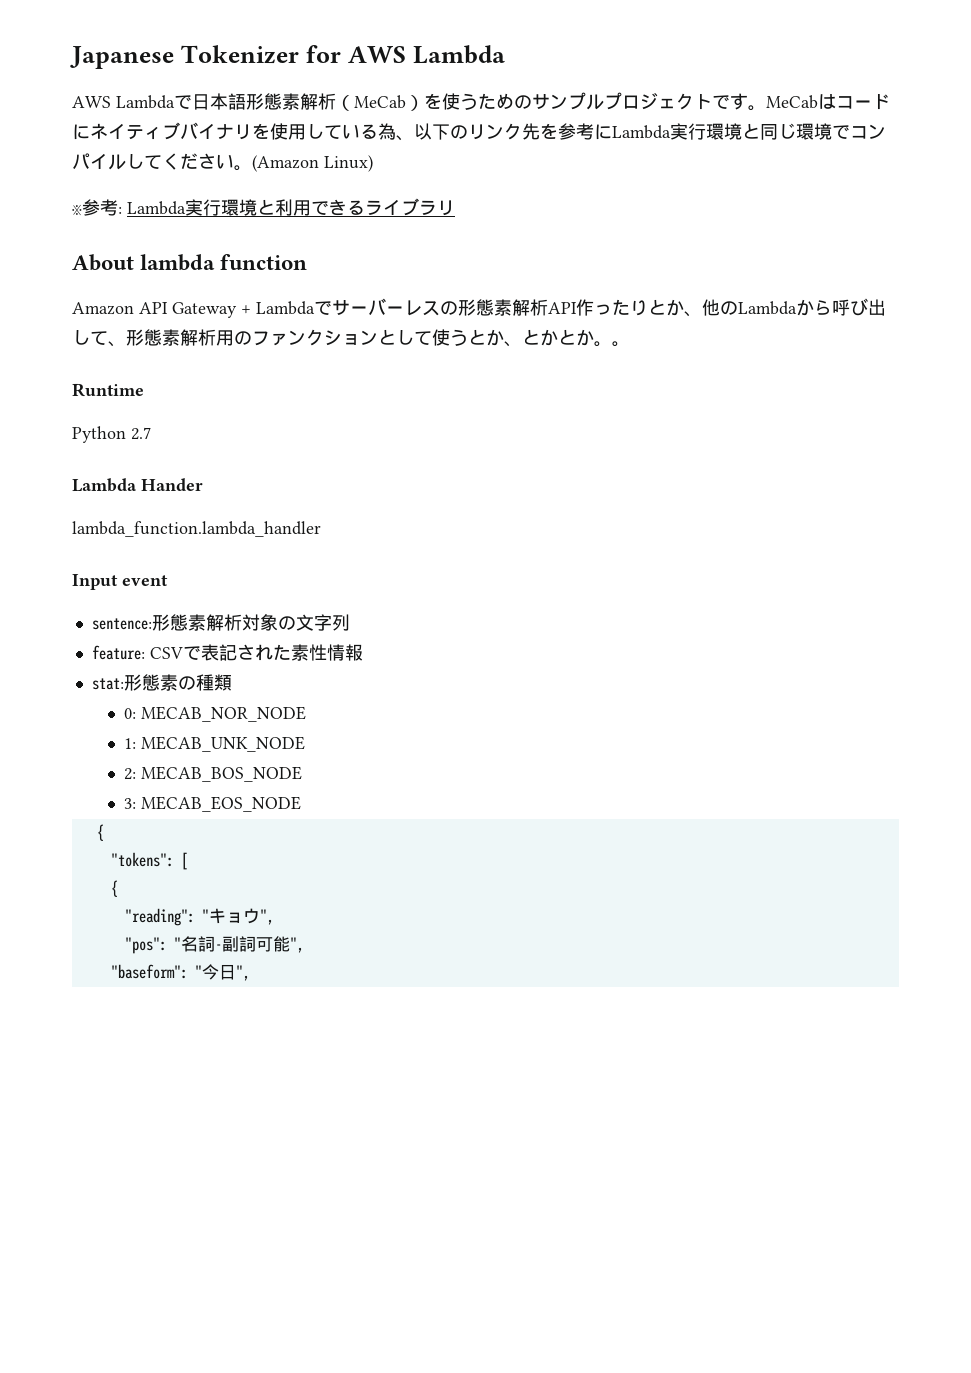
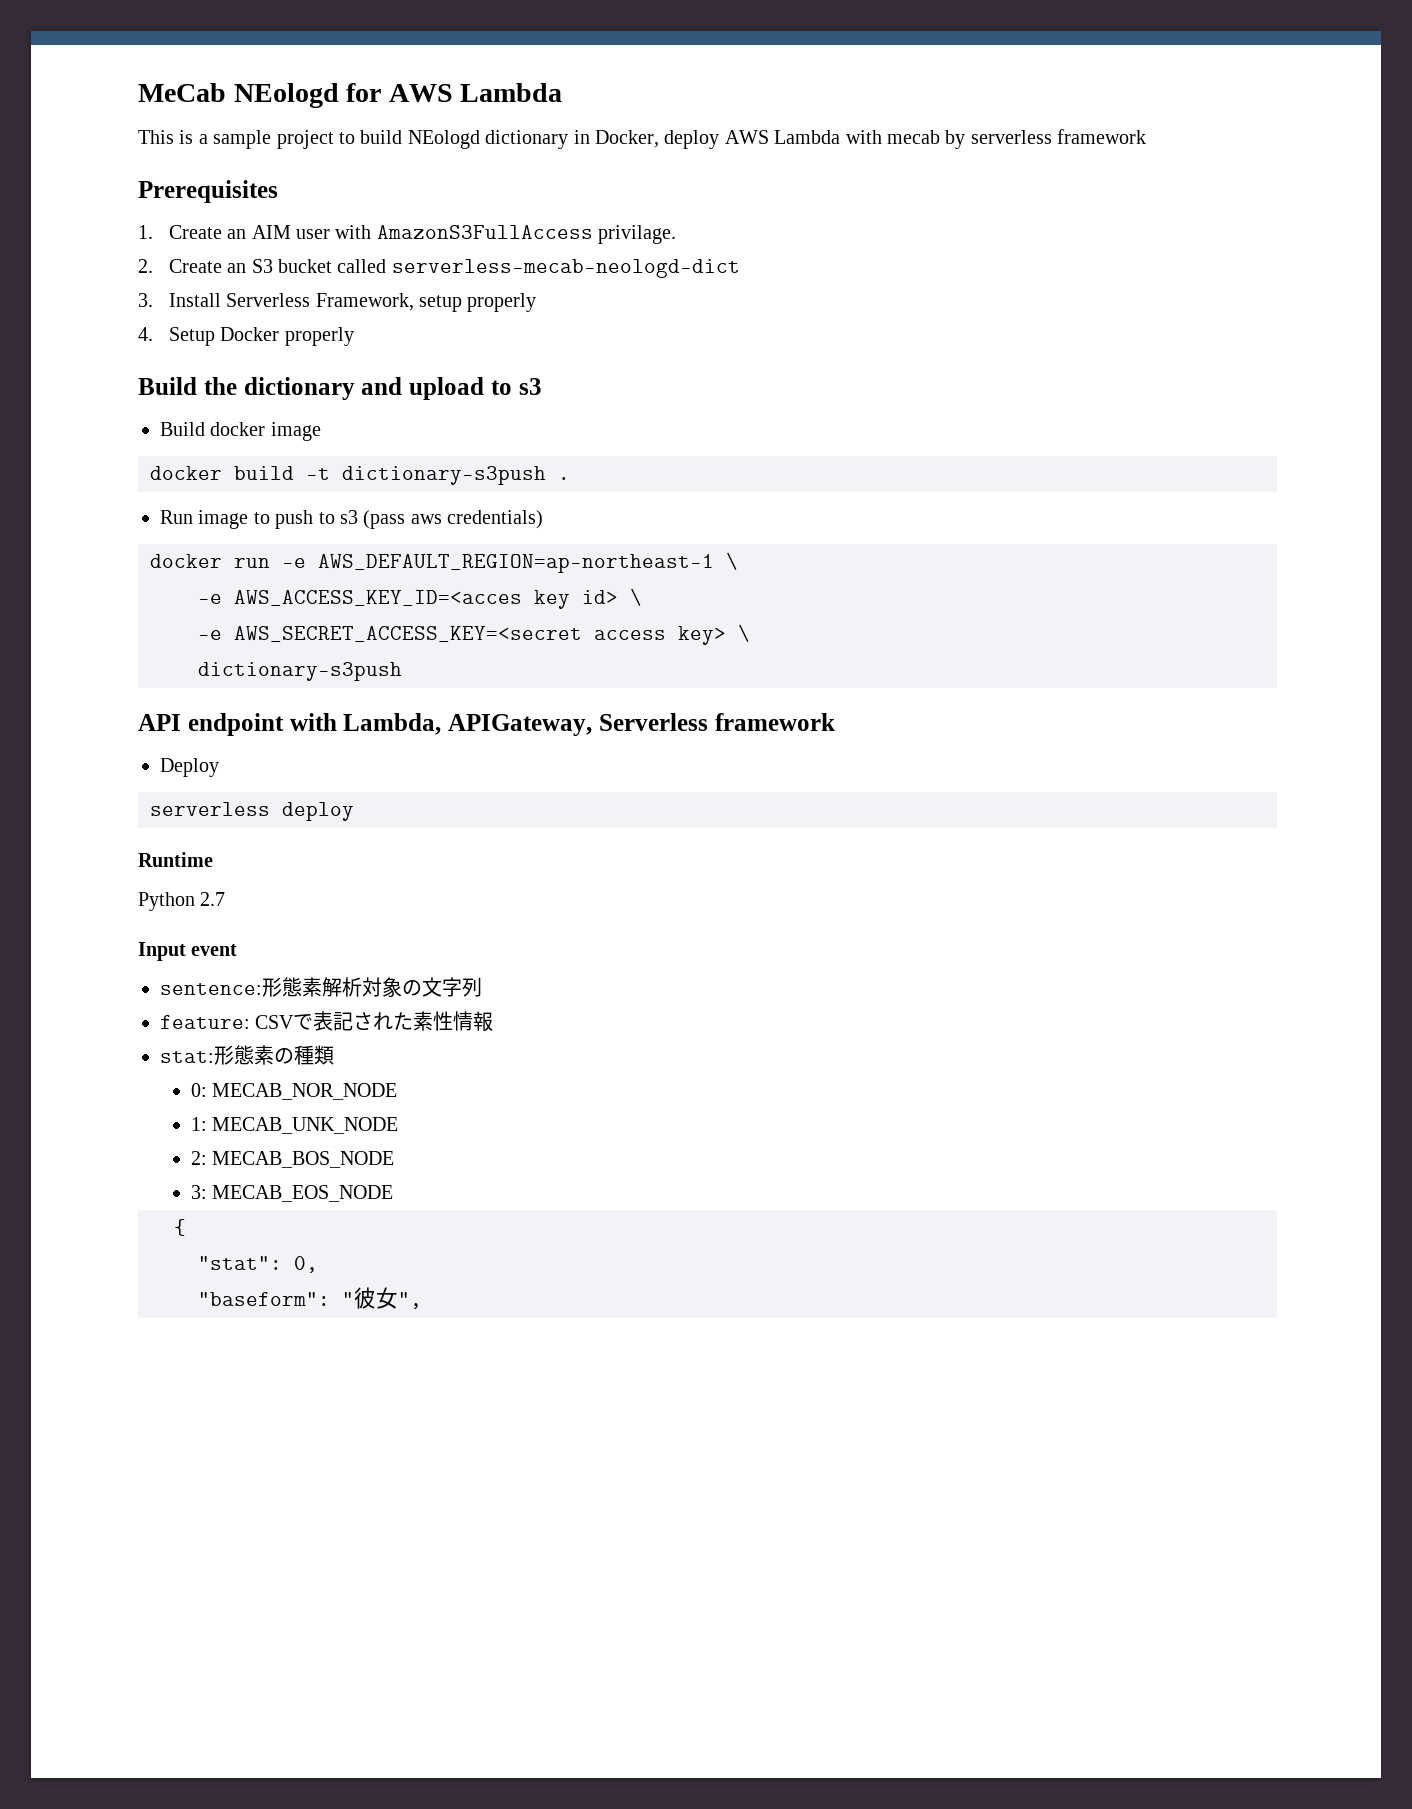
[70,45,299,69] Japanese Tokenizer -> [138,83,339,108] MeCab NEologd
[72,92,890,111] [72,122,886,141] [72,153,373,172] [72,198,455,216] [72,254,308,271] [72,298,886,318] [72,329,630,347] AWS Lambdaで日本語形態素解析（MeCab）を使うためのサンプルプロジェクトです。MeCabはコードにネイティブバイナリを使用している為、以下のリンク先を参考にLambda実行環境と同じ環境でコンパイルしてください。(Amazon Linux) // ※参考: Lambda実行環境と利用できるライブラリ // About lambda function // Amazon API Gateway + Lambdaでサーバーレスの形態素解析API作ったりとか、他のLambdaから呼び出して、形態素解析用のファンクションとして使うとか、とかとか。。 -> [138,129,1147,149] [138,180,278,203] [138,225,677,244] [138,259,740,278] [138,293,537,312] [138,327,354,346] [138,377,542,400] [160,422,321,441] [150,466,570,485] [160,510,544,529] [150,552,738,573] [198,588,642,609] [198,624,750,645] [198,662,402,681] [138,713,835,736] [160,758,219,777] [150,802,354,821] This is a sample project to build NEologd dictionary in Docker, deploy AWS Lambda with mecab by serverless framework // Prerequisites // 1. Create an AIM user with AmazonS3FullAccess privilage. // 2. Create an S3 bucket called serverless-mecab-neologd-dict // 3. Install Serverless Framework, setup properly // 4. Setup Docker properly // Build the dictionary and upload to s3 // Build docker image // docker build -t dictionary-s3push . // Run image to push to s3 (pass aws credentials) // docker run -e AWS_DEFAULT_REGION=ap-northeast-1 \ // -e AWS_ACCESS_KEY_ID=<acces key id> \ // -e AWS_SECRET_ACCESS_KEY=<secret access key> \ // dictionary-s3push // API endpoint with Lambda, APIGateway, Serverless framework // Deploy // serverless deploy
[72,478,203,492] [72,521,321,537] // Lambda Hander // lambda_function.lambda_handler -> (226, 899) none
[110,852,188,870] [110,880,118,897] [124,908,274,926] [124,936,304,954] "tokens": [ // { // "reading": "キョウ", // "pos": "名詞-副詞可能", -> [198,1256,318,1273] "stat": 0,
[201,964,236,980] 今日 -> [354,1287,398,1309] 彼女

